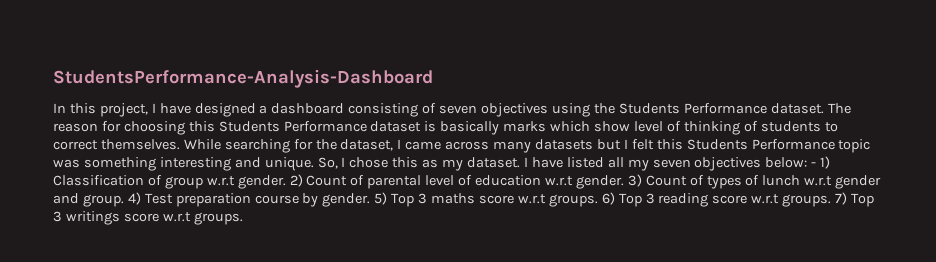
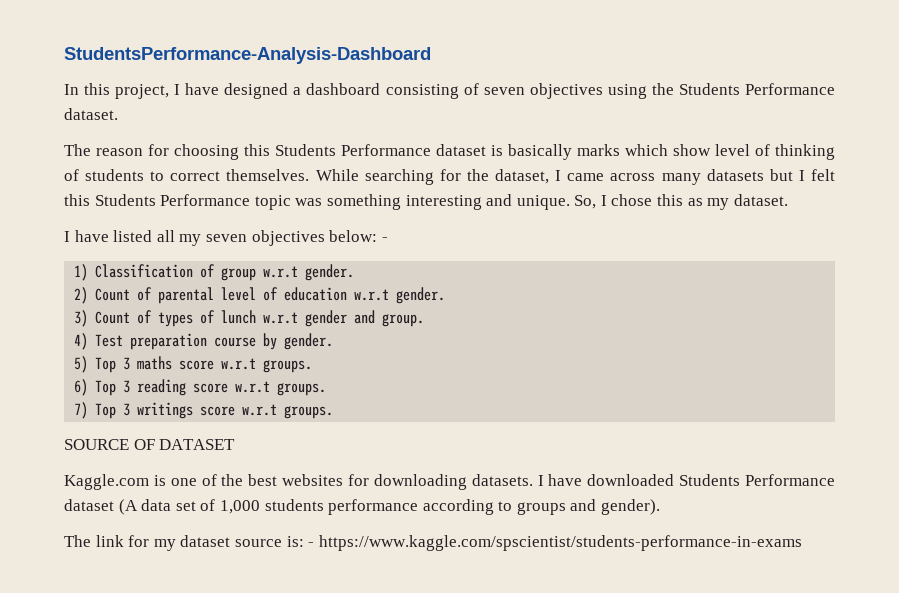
(824, 108) none -> (118, 114) //
(521, 162) none -> (788, 200) //
(817, 164) none -> (388, 239) //
(286, 182) none -> (355, 272) //
(624, 182) none -> (446, 295) //
(124, 200) none -> (425, 320) //
(371, 200) none -> (334, 341) //
(598, 200) none -> (313, 366) //
(832, 200) none -> (327, 389) //
(243, 218) none -> [64,439,236,450] [64,474,835,490] [64,499,661,515] [64,535,802,551] // SOURCE OF DATASET // Kaggle.com is one of the best websites for downloading datasets. I have downloaded Students Performance dataset (A data set of 1,000 students performance according to groups and gender). // The link for my dataset source is: - https://www.kaggle.com/spscientist/students-performance-in-exams

